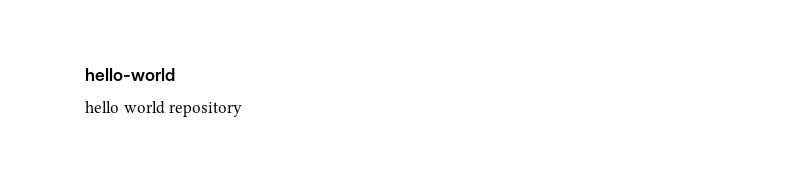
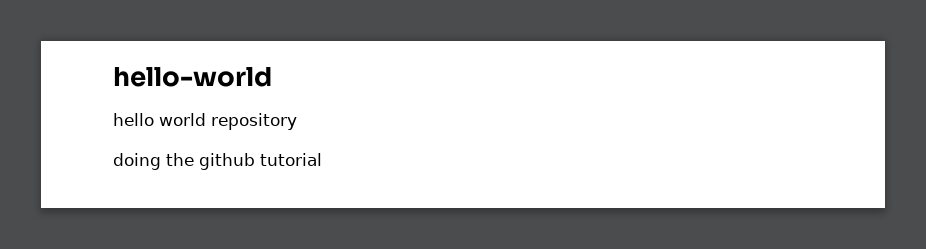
(243, 109) none -> [113,153,322,170] // doing the github tutorial

